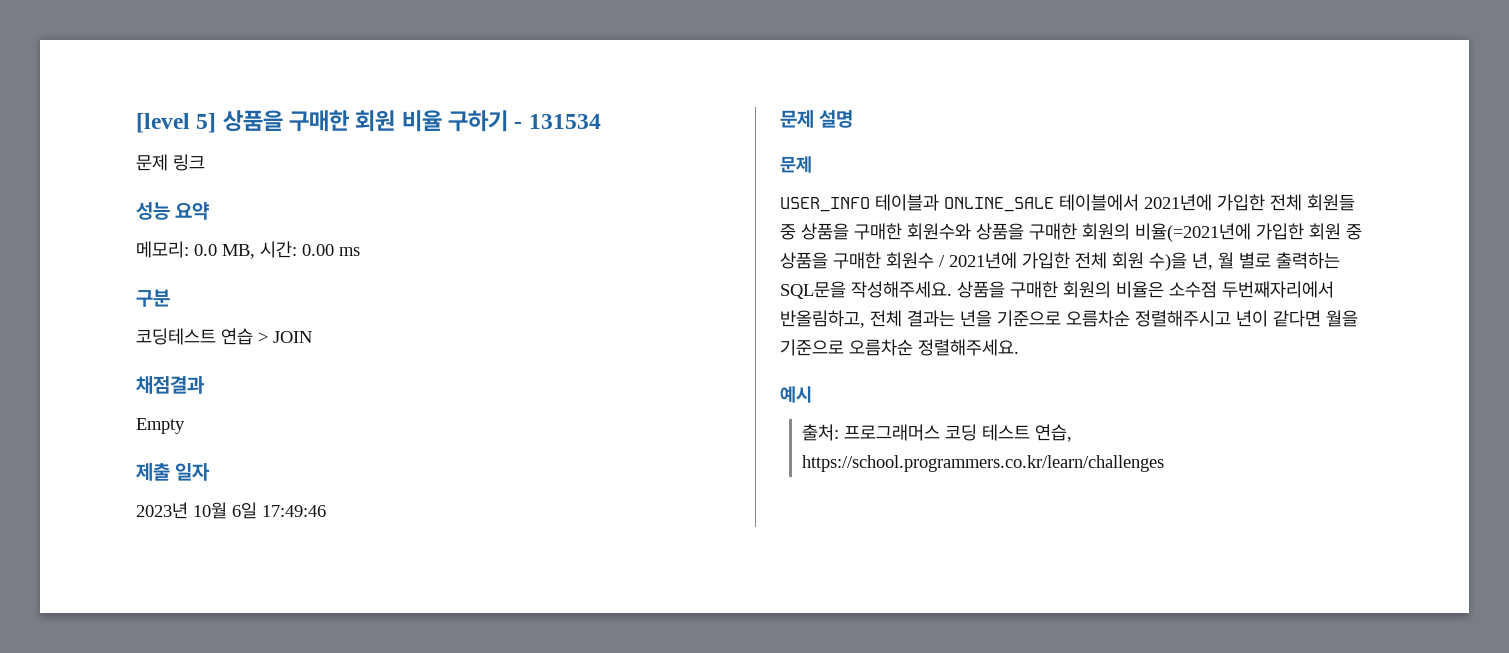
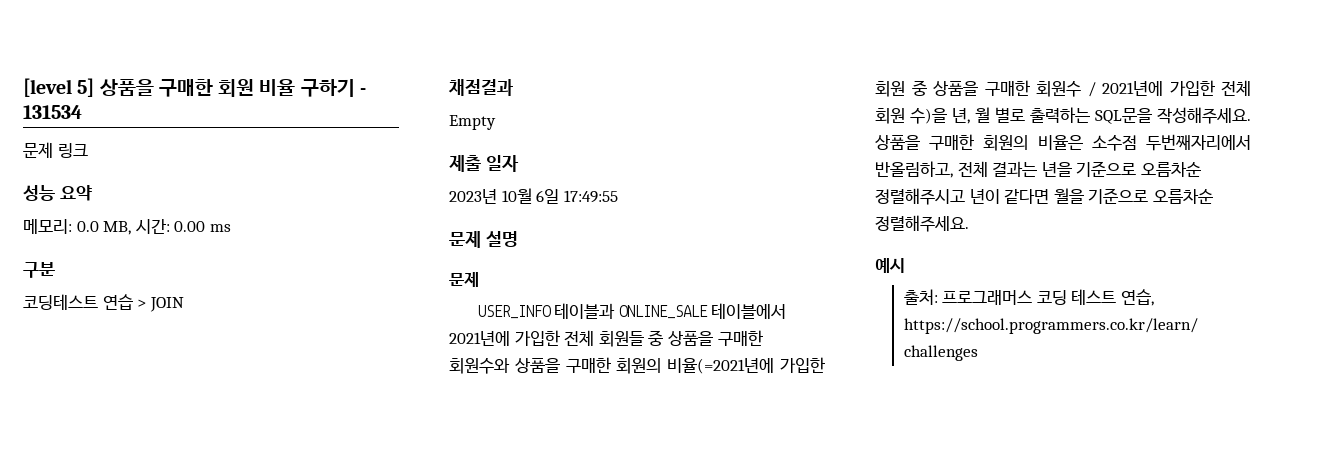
[262,505,326,517] 17:49:46 -> [563,190,618,203] 17:49:55

